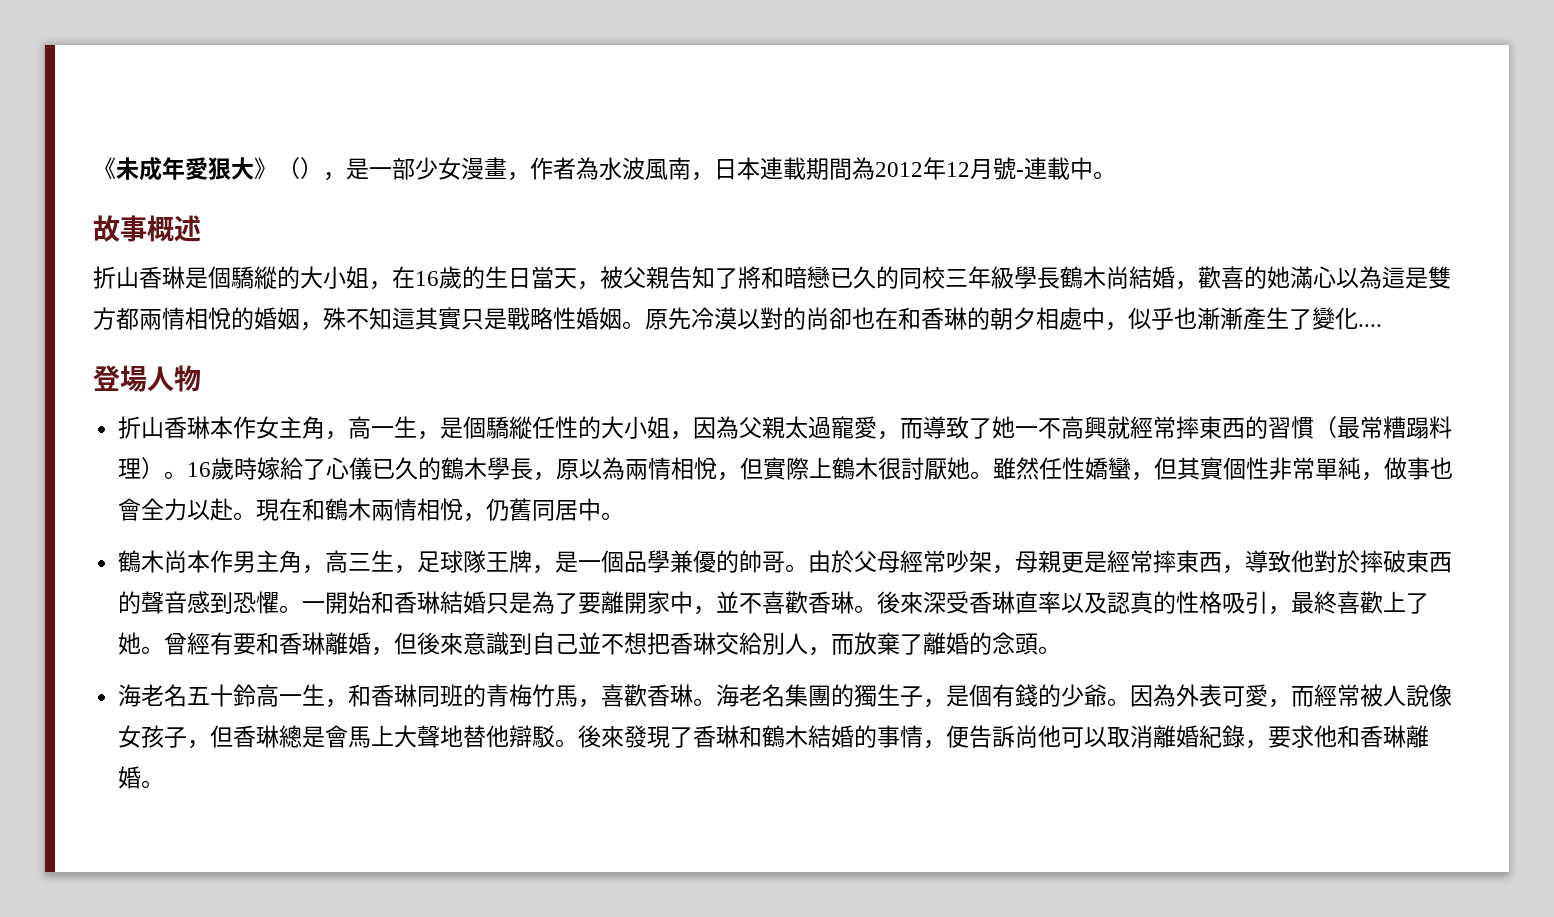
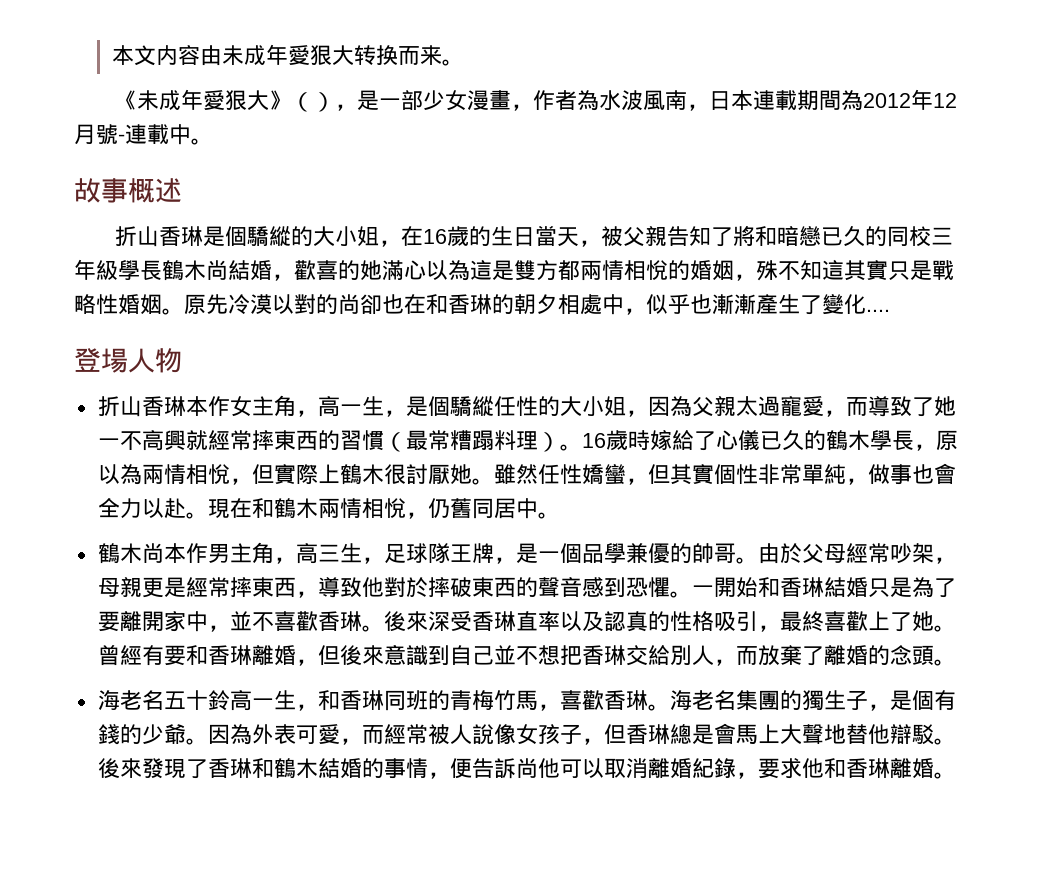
(93, 168) none -> [111,44,464,66] 本文内容由未成年愛狠大转换而来。 //

